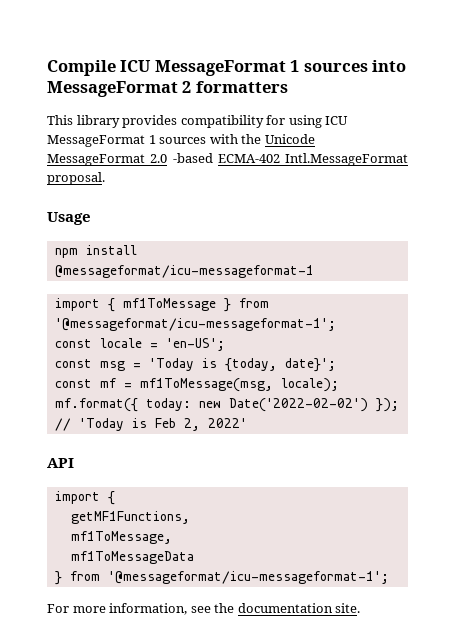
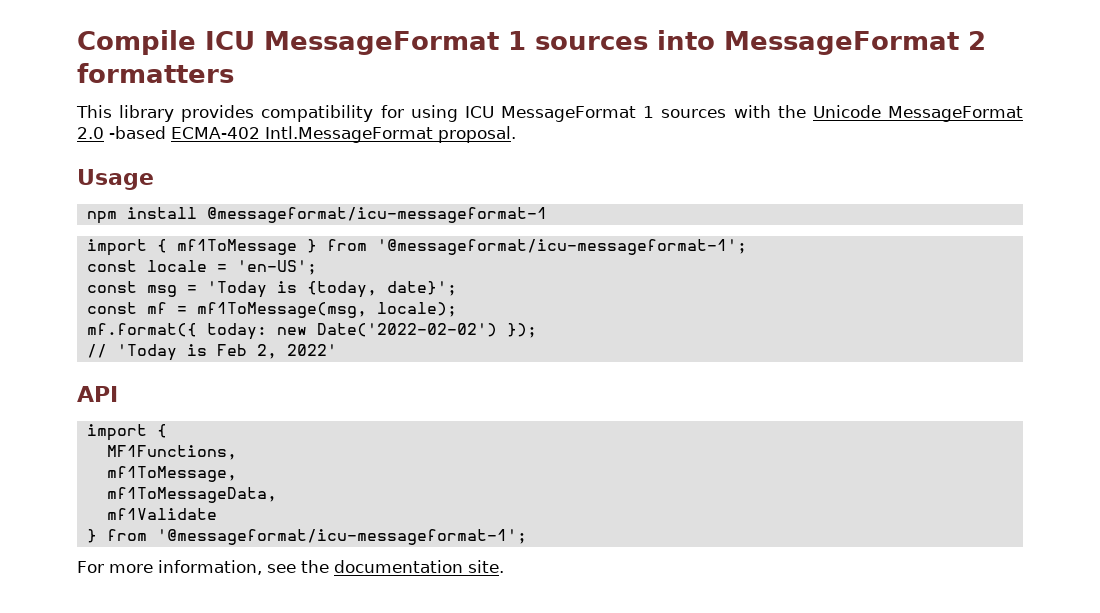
[70,511,190,524] getMF1Functions, -> [106,445,237,460] MF1Functions,
[70,551,194,564] mf1ToMessageData -> [106,487,277,503] [106,508,217,520] mf1ToMessageData, // mf1Validate

